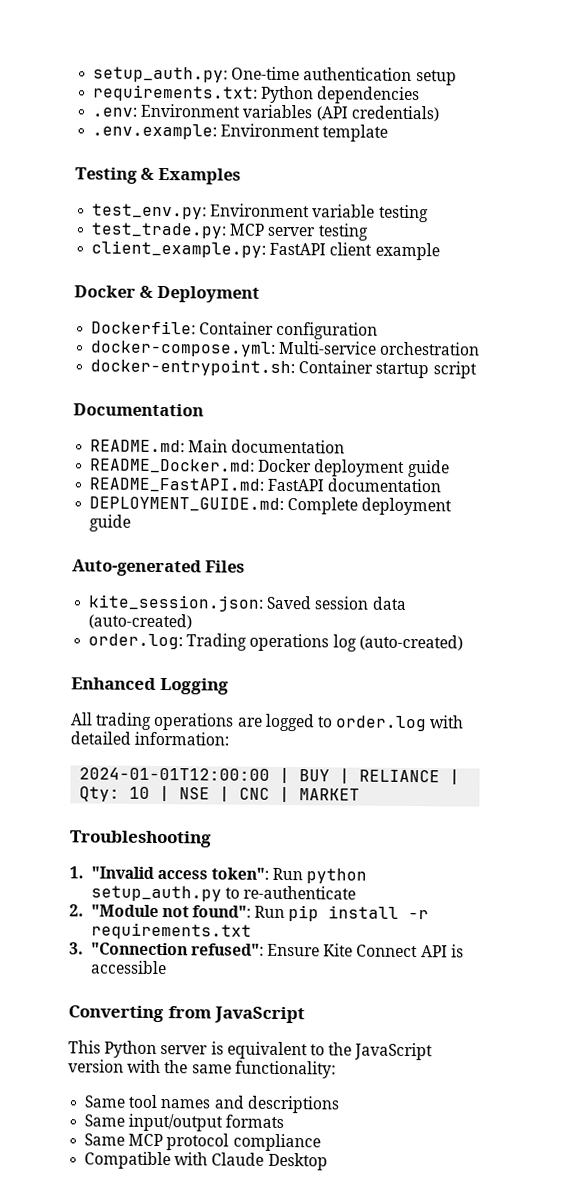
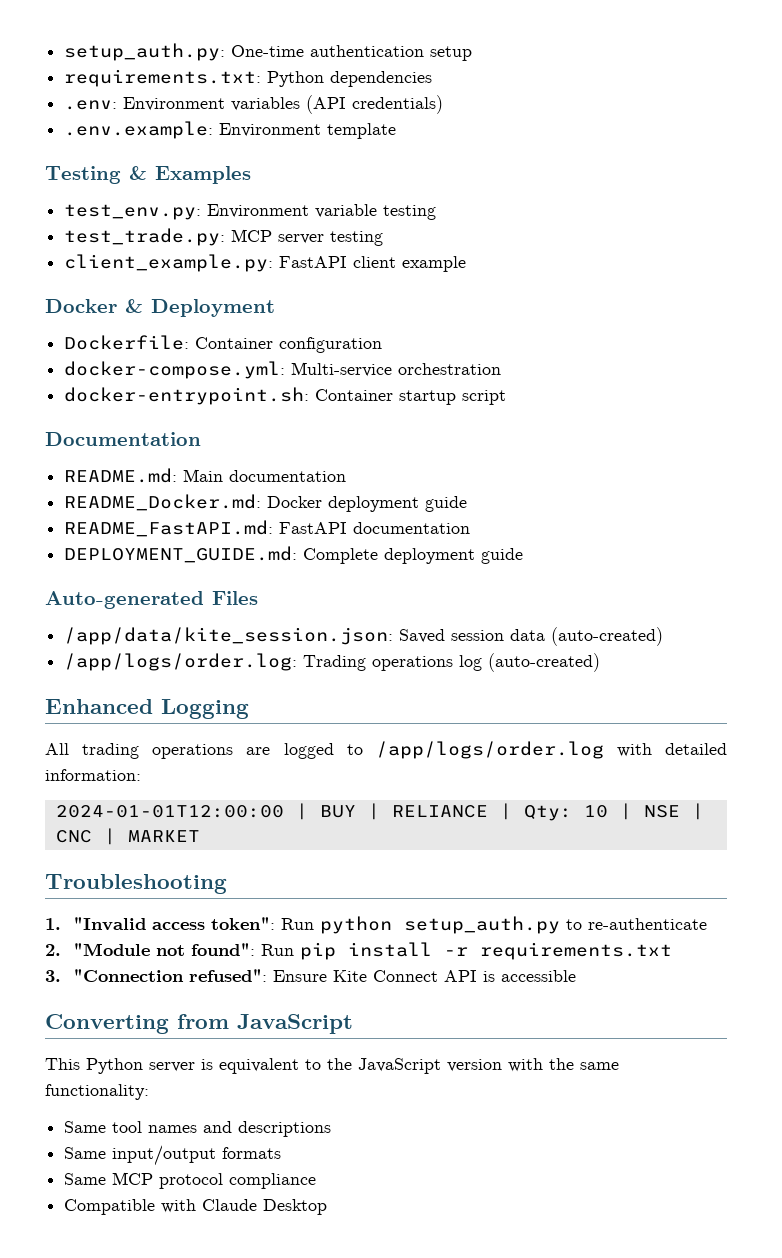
[88,594,265,612] kite_session.json: -> [64,627,394,645] /app/data/kite_session.json:
[88,633,184,650] order.log: -> [64,653,298,671] /app/logs/order.log:
[335,715,428,732] order.log -> [375,741,604,759] /app/logs/order.log

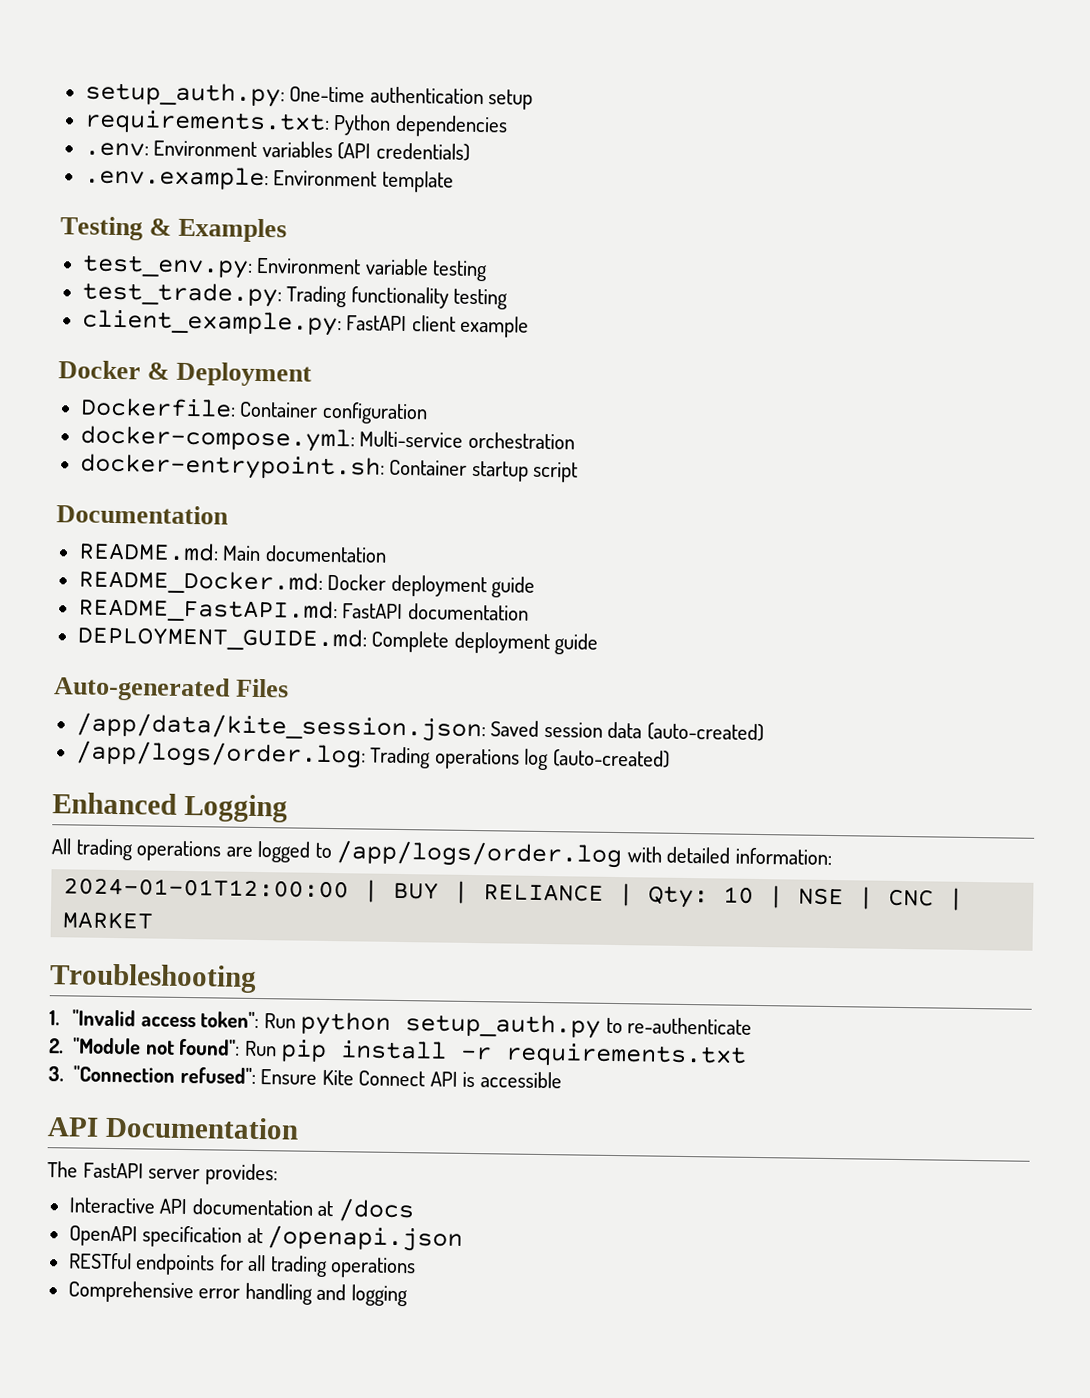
[231,229,325,244] MCP server -> [286,285,449,309] Trading functionality
[45,1014,353,1034] [45,1058,619,1074] [45,1084,149,1100] [64,1121,332,1137] [64,1145,282,1166] [64,1172,317,1189] [64,1199,328,1215] Converting from JavaScript // This Python server is equivalent to the JavaScript version with the same functionality: // Same tool names and descriptions // Same input/output formats // Same MCP protocol compliance // Compatible with Claude Desktop -> [47,1115,299,1140] [47,1161,278,1186] [68,1197,415,1223] [68,1225,464,1252] [68,1252,417,1279] [67,1280,408,1307] API Documentation // The FastAPI server provides: // Interactive API documentation at /docs // OpenAPI specification at /openapi.json // RESTful endpoints for all trading operations // Comprehensive error handling and logging

